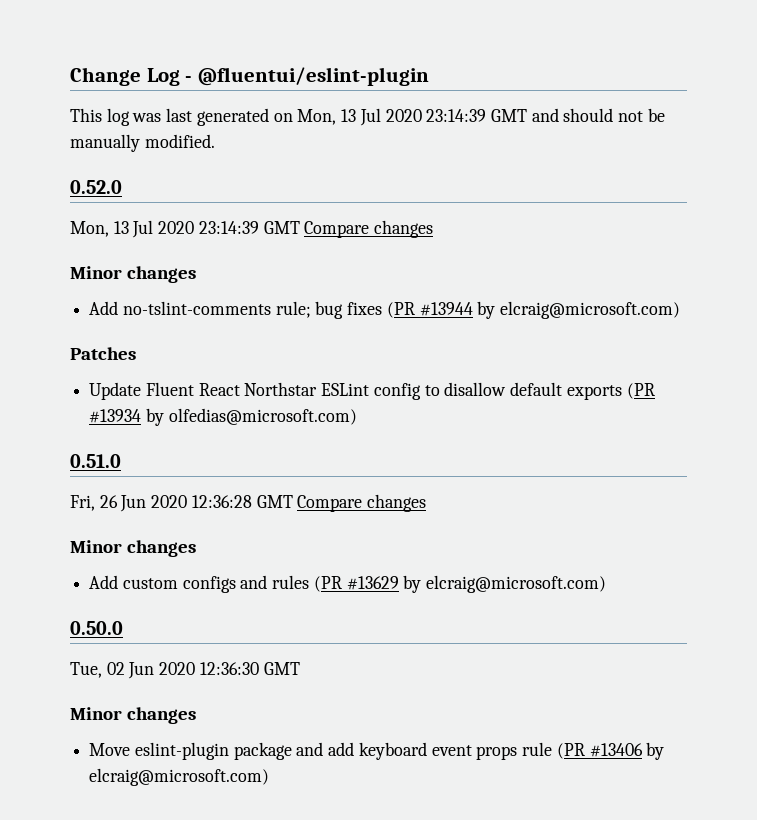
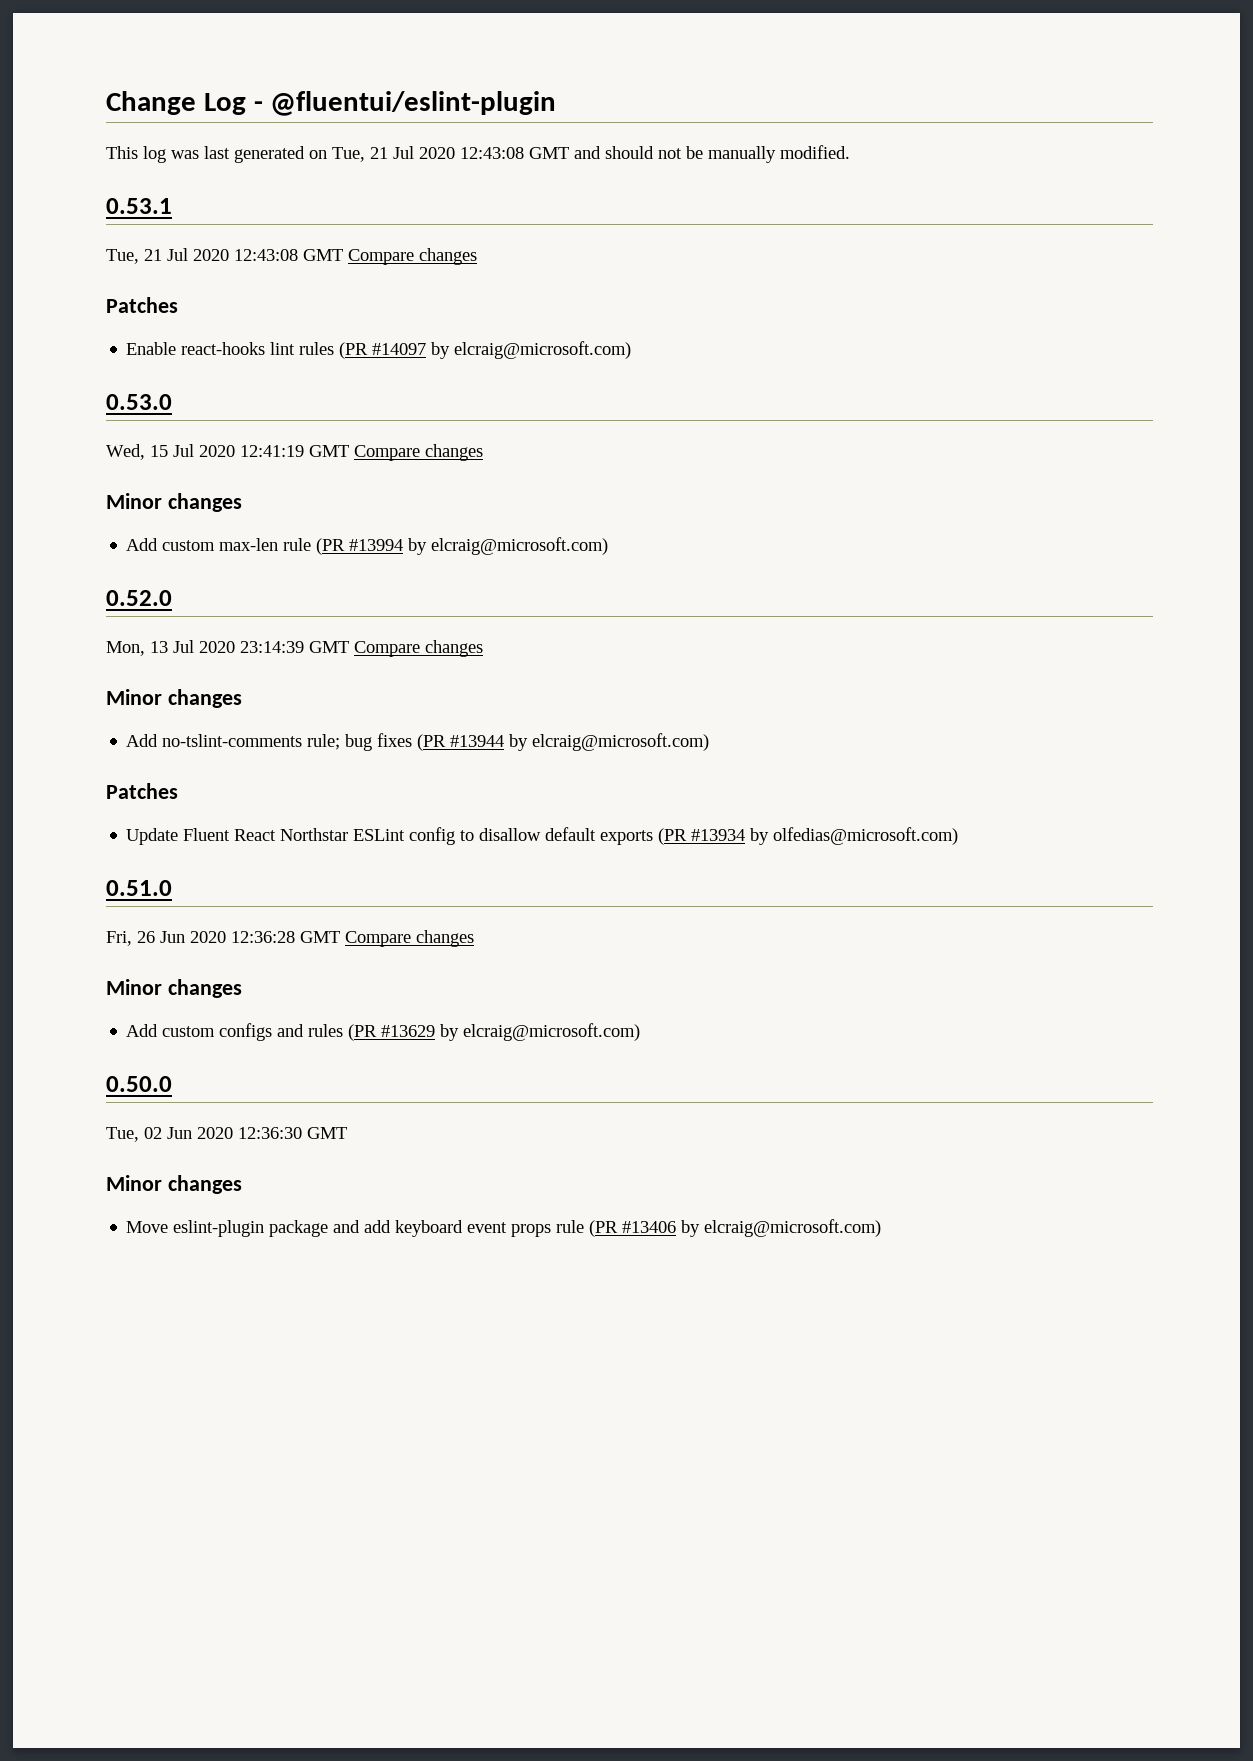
[297,108,487,126] Mon, 13 Jul 2020 23:14:39 -> [332,146,524,162] Tue, 21 Jul 2020 12:43:08
(215, 141) none -> [106,198,172,214] [106,248,477,265] [106,297,178,313] [126,341,632,359] [106,394,172,410] [106,444,483,461] [106,493,242,512] [126,537,609,555] // 0.53.1 // Tue, 21 Jul 2020 12:43:08 GMT Compare changes // Patches // Enable react-hooks lint rules (PR #14097 by elcraig@microsoft.com) // 0.53.0 // Wed, 15 Jul 2020 12:41:19 GMT Compare changes // Minor changes // Add custom max-len rule (PR #13994 by elcraig@microsoft.com)

